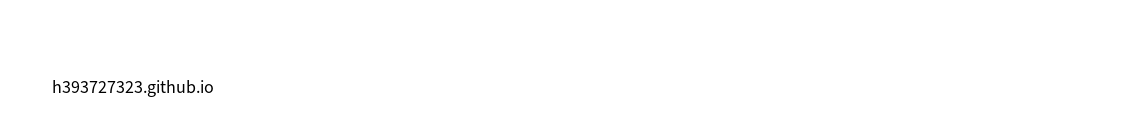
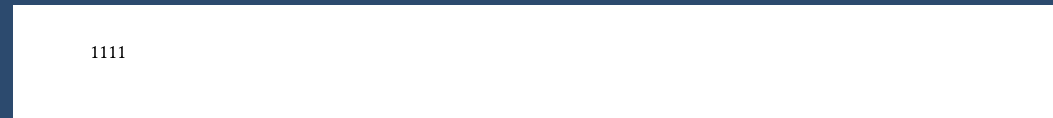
[52,80,214,97] h393727323.github.io -> [90,46,126,58] 1111

